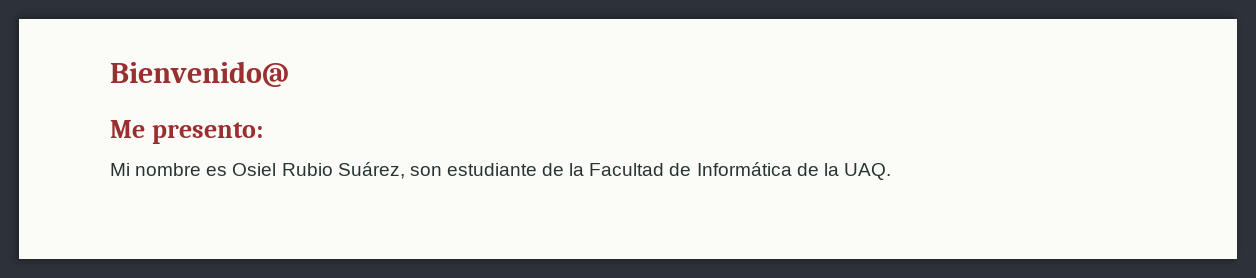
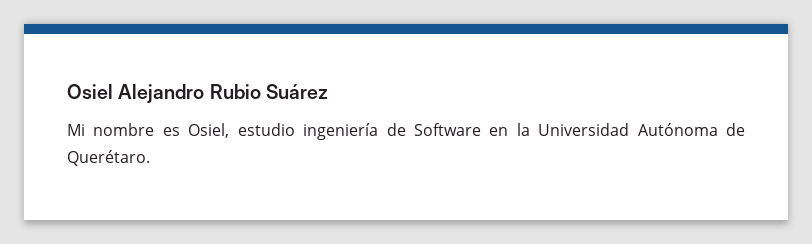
[110,61,290,87] [110,120,264,144] Bienvenido@ // Me presento: -> [67,84,328,103] Osiel Alejandro Rubio Suárez
[232,162,891,180] Osiel Rubio Suárez, son estudiante de la Facultad de Informática de la UAQ. -> [188,123,745,140] [67,150,150,166] Osiel, estudio ingeniería de Software en la Universidad Autónoma de Querétaro.

